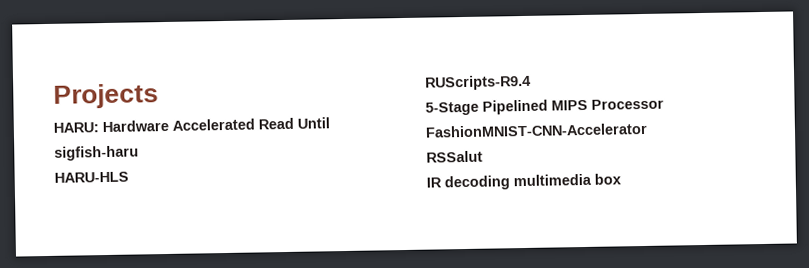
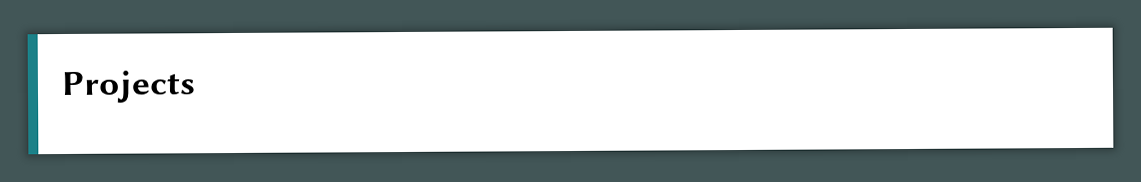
[53,117,330,133] [54,145,139,161] [54,171,129,183] [425,74,531,91] [425,98,664,116] [425,122,648,138] [426,150,483,163] [426,173,621,191] // HARU: Hardware Accelerated Read Until // sigfish-haru // HARU-HLS // RUScripts-R9.4 // 5-Stage Pipelined MIPS Processor // FashionMNIST-CNN-Accelerator // RSSalut // IR decoding multimedia box -> (196, 87) none

